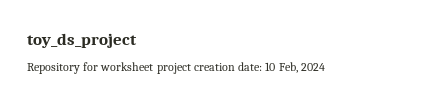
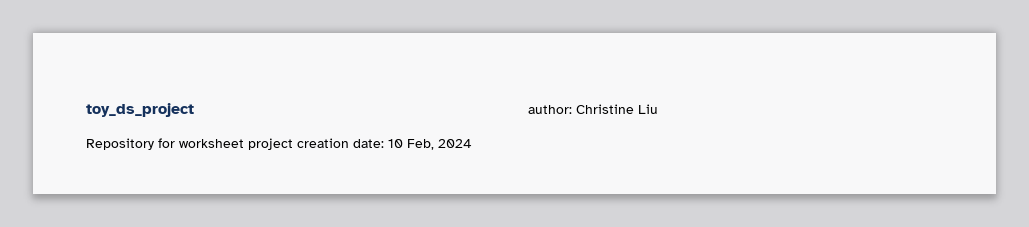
(325, 67) none -> [528,104,658,114] author: Christine Liu

